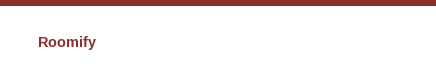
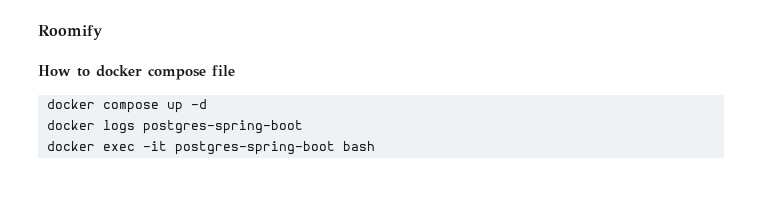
(96, 43) none -> [38,65,235,80] [46,99,207,113] [46,120,303,134] [46,141,375,155] // How to docker compose file // docker compose up -d // docker logs postgres-spring-boot // docker exec -it postgres-spring-boot bash

